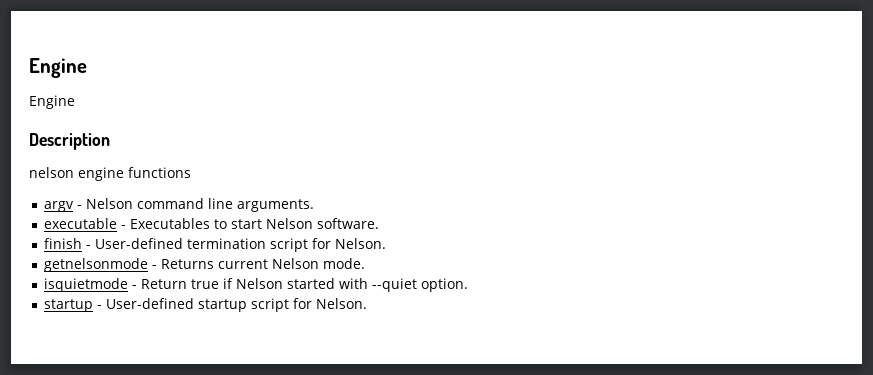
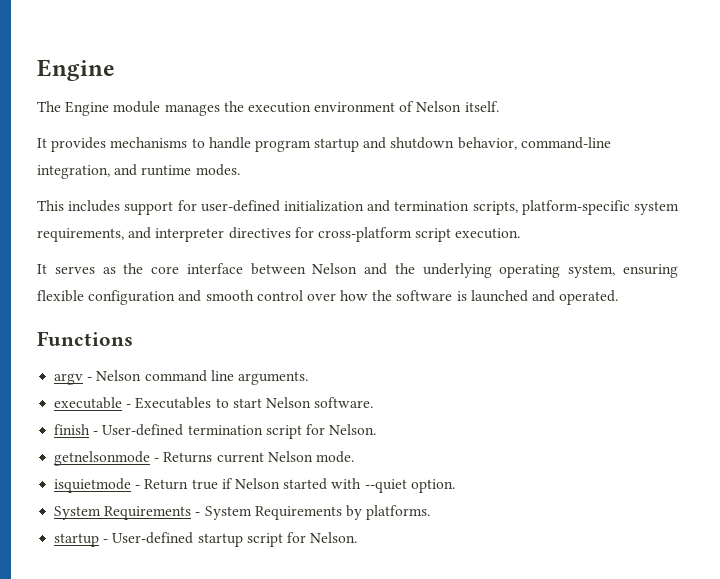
[29,58,87,78] [29,95,75,109] [29,133,110,150] [29,167,191,181] Engine // Engine // Description // nelson engine functions -> [37,59,115,81] [37,101,499,116] [37,137,611,152] [37,164,240,179] [37,200,679,215] [37,227,521,242] [37,263,678,278] [37,290,619,305] [37,331,133,346] Engine // The Engine module manages the execution environment of Nelson itself. // It provides mechanisms to handle program startup and shutdown behavior, command-line integration, and runtime modes. // This includes support for user-defined initialization and termination scripts, platform-specific system requirements, and interpreter directives for cross-platform script execution. // It serves as the core interface between Nelson and the underlying operating system, ensuring flexible configuration and smooth control over how the software is launched and operated. // Functions
(468, 285) none -> [54,505,431,520] // System Requirements - System Requirements by platforms.

